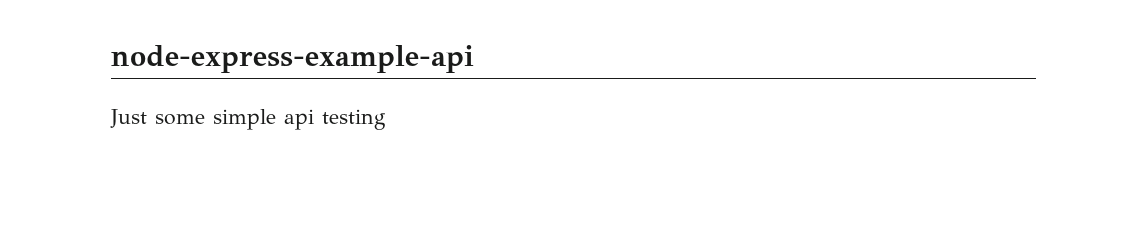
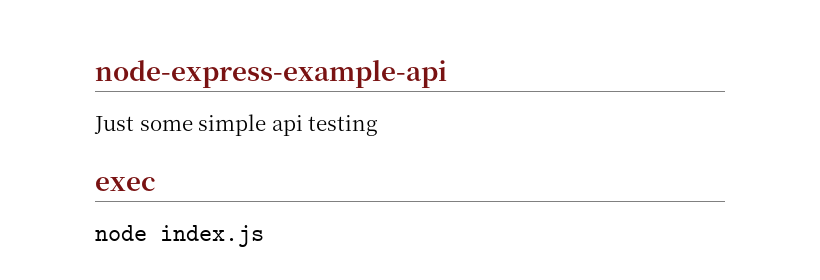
(386, 119) none -> [95,177,156,191] [95,225,264,247] // exec // node index.js

